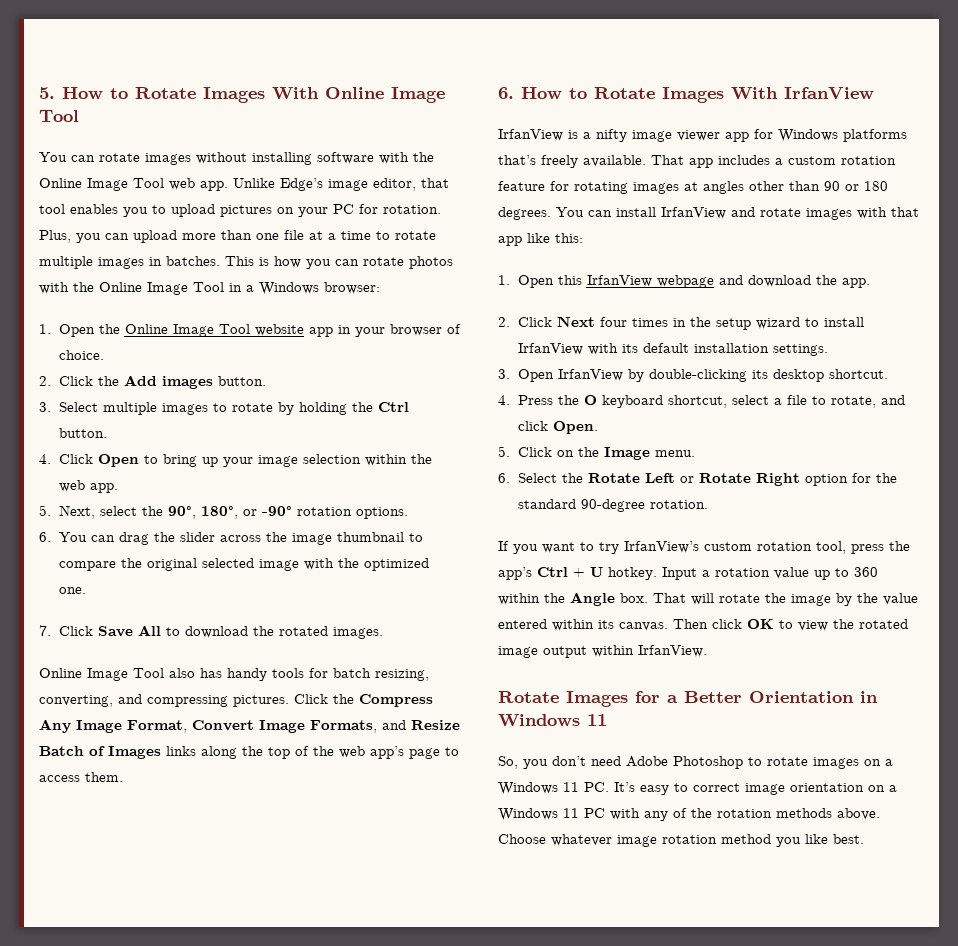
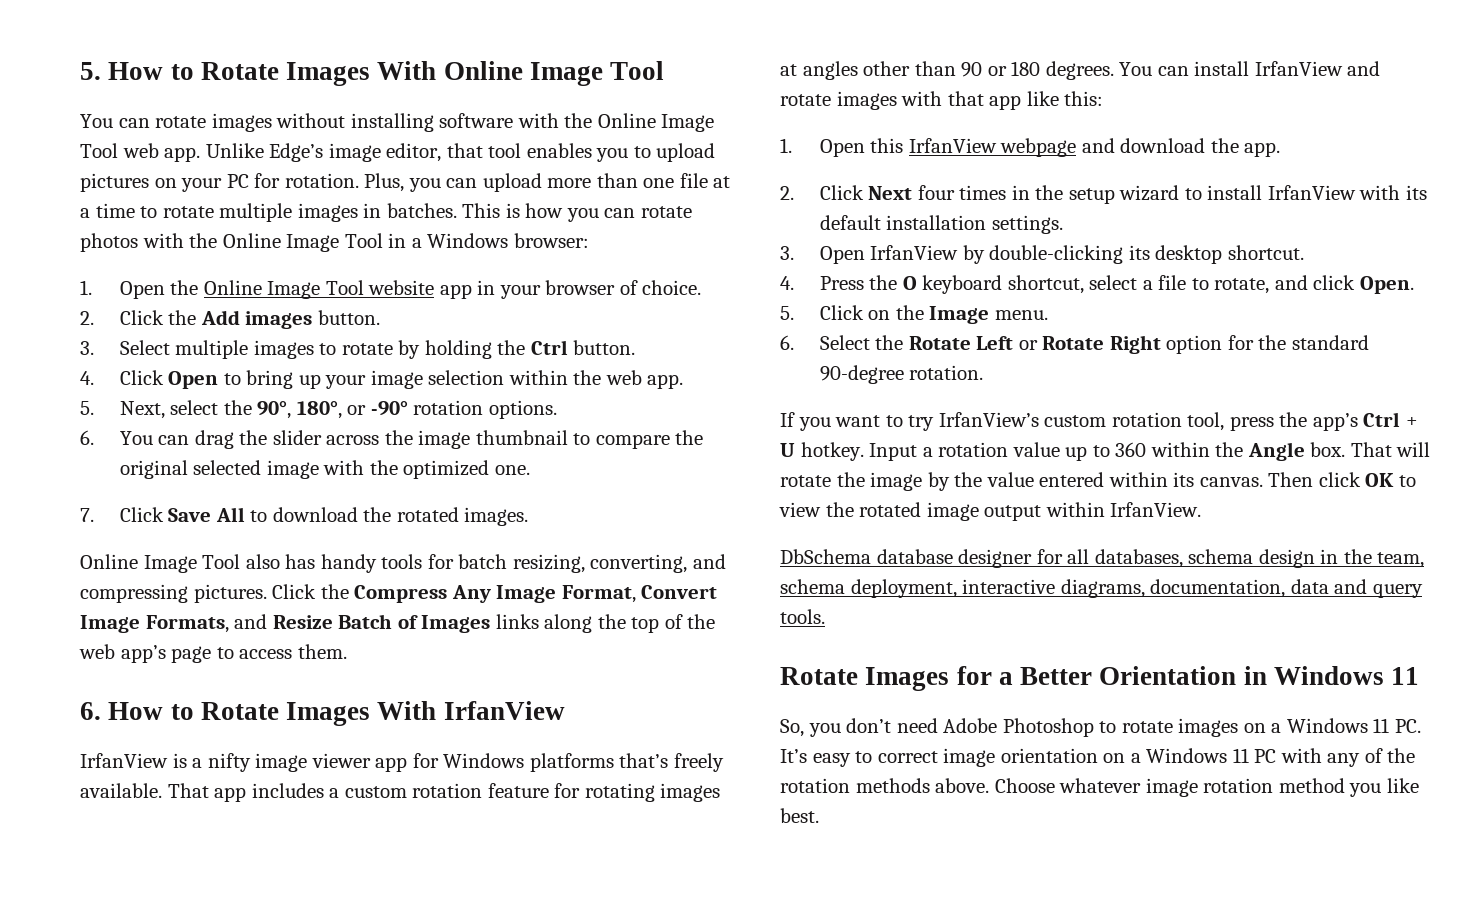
(707, 651) none -> [780,549,1425,568] [780,579,1423,598] [780,609,825,624] // DbSchema database designer for all databases, schema design in the team, schema deployment, interactive diagrams, documentation, data and query tools.

